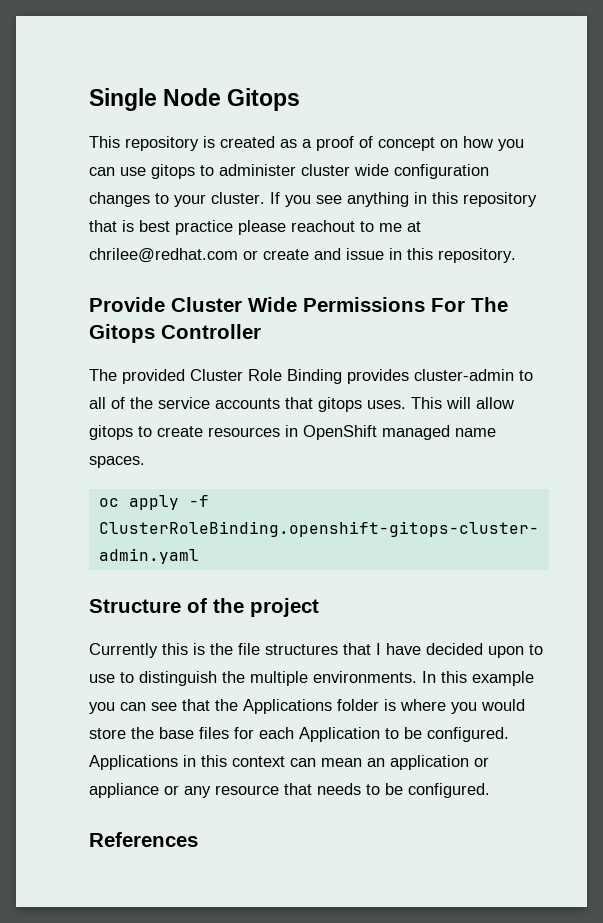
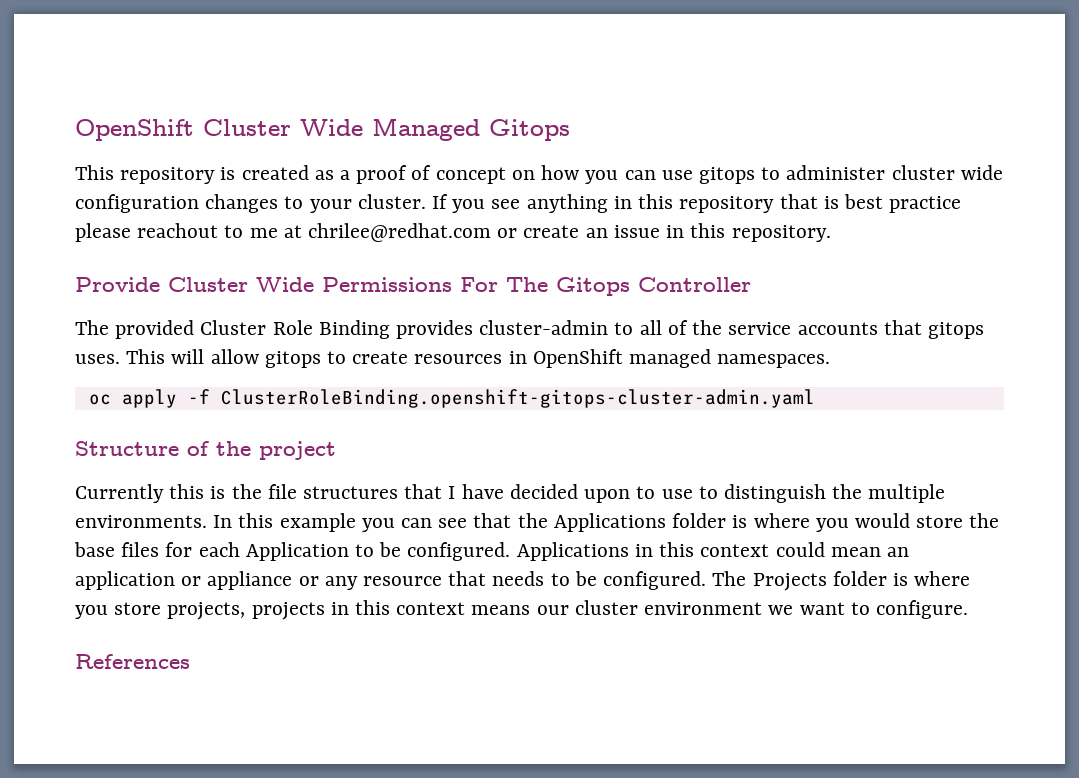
[89,88,222,111] Single Node -> [75,118,480,141] OpenShift Cluster Wide Managed
[314,248,341,260] and -> [585,228,608,238] an
[455,428,496,437] [89,456,145,468] name spaces. -> [717,354,831,368] namespaces.
[290,758,316,767] can -> [775,542,825,557] could
(490, 790) none -> [712,571,971,591] [75,600,968,620] The Projects folder is where you store projects, projects in this context means our cluster environment we want to configure.

